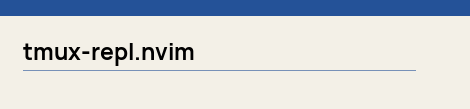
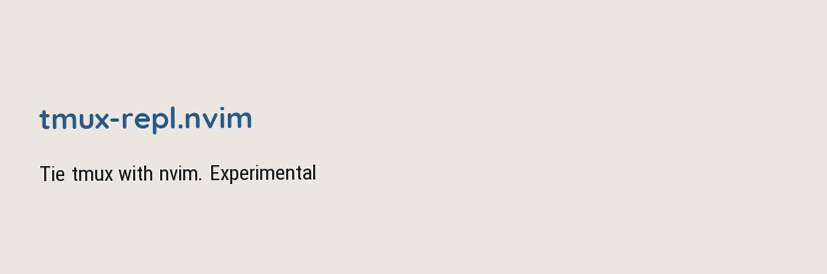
(195, 54) none -> [39,164,317,185] // Tie tmux with nvim. Experimental

